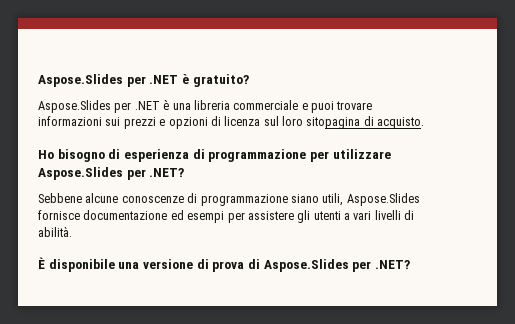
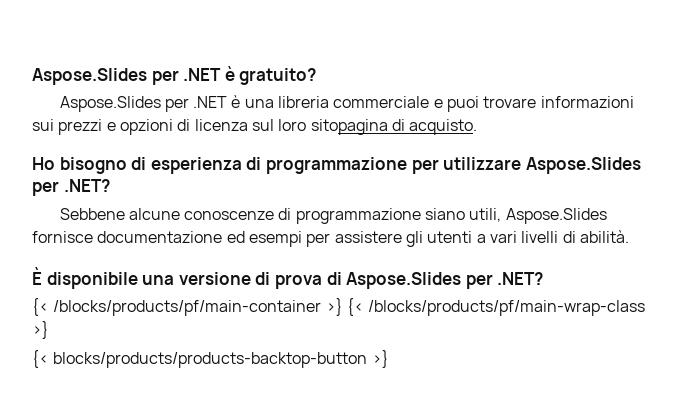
(410, 264) none -> [32,298,646,316] [32,321,49,339] [32,350,389,368] // {< /blocks/products/pf/main-container >} {< /blocks/products/pf/main-wrap-class >} // {< blocks/products/products-backtop-button >}

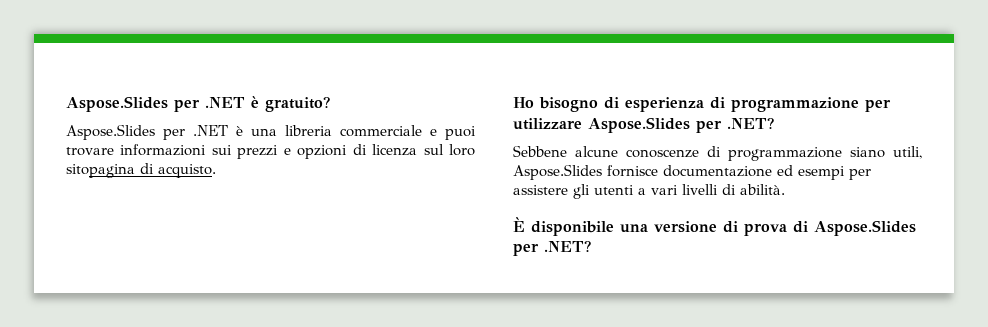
[32,298,646,316] [32,321,49,339] [32,350,389,368] // {< /blocks/products/pf/main-container >} {< /blocks/products/pf/main-wrap-class >} // {< blocks/products/products-backtop-button >} -> (591, 246) none

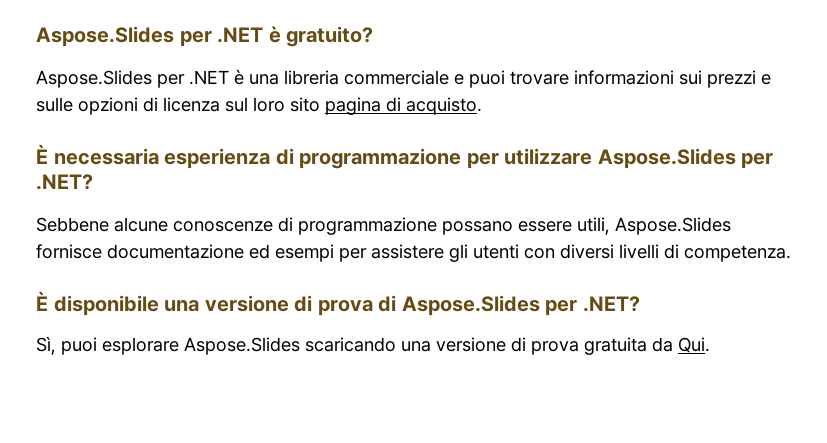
(291, 151) none -> [36,97,73,112] sulle
[66,164,135,178] sitopagina -> [290,97,381,115] sito pagina
[513,97,619,112] Ho bisogno di -> [36,144,159,165] È necessaria
[850,147,885,158] siano -> [442,221,572,235] possano essere
[638,185,678,195] a vari -> [524,244,614,259] con diversi
[740,184,785,195] abilità. -> [684,245,791,262] competenza.
(591, 246) none -> [36,336,710,355] // Sì, puoi esplorare Aspose.Slides scaricando una versione di prova gratuita da Qui.

